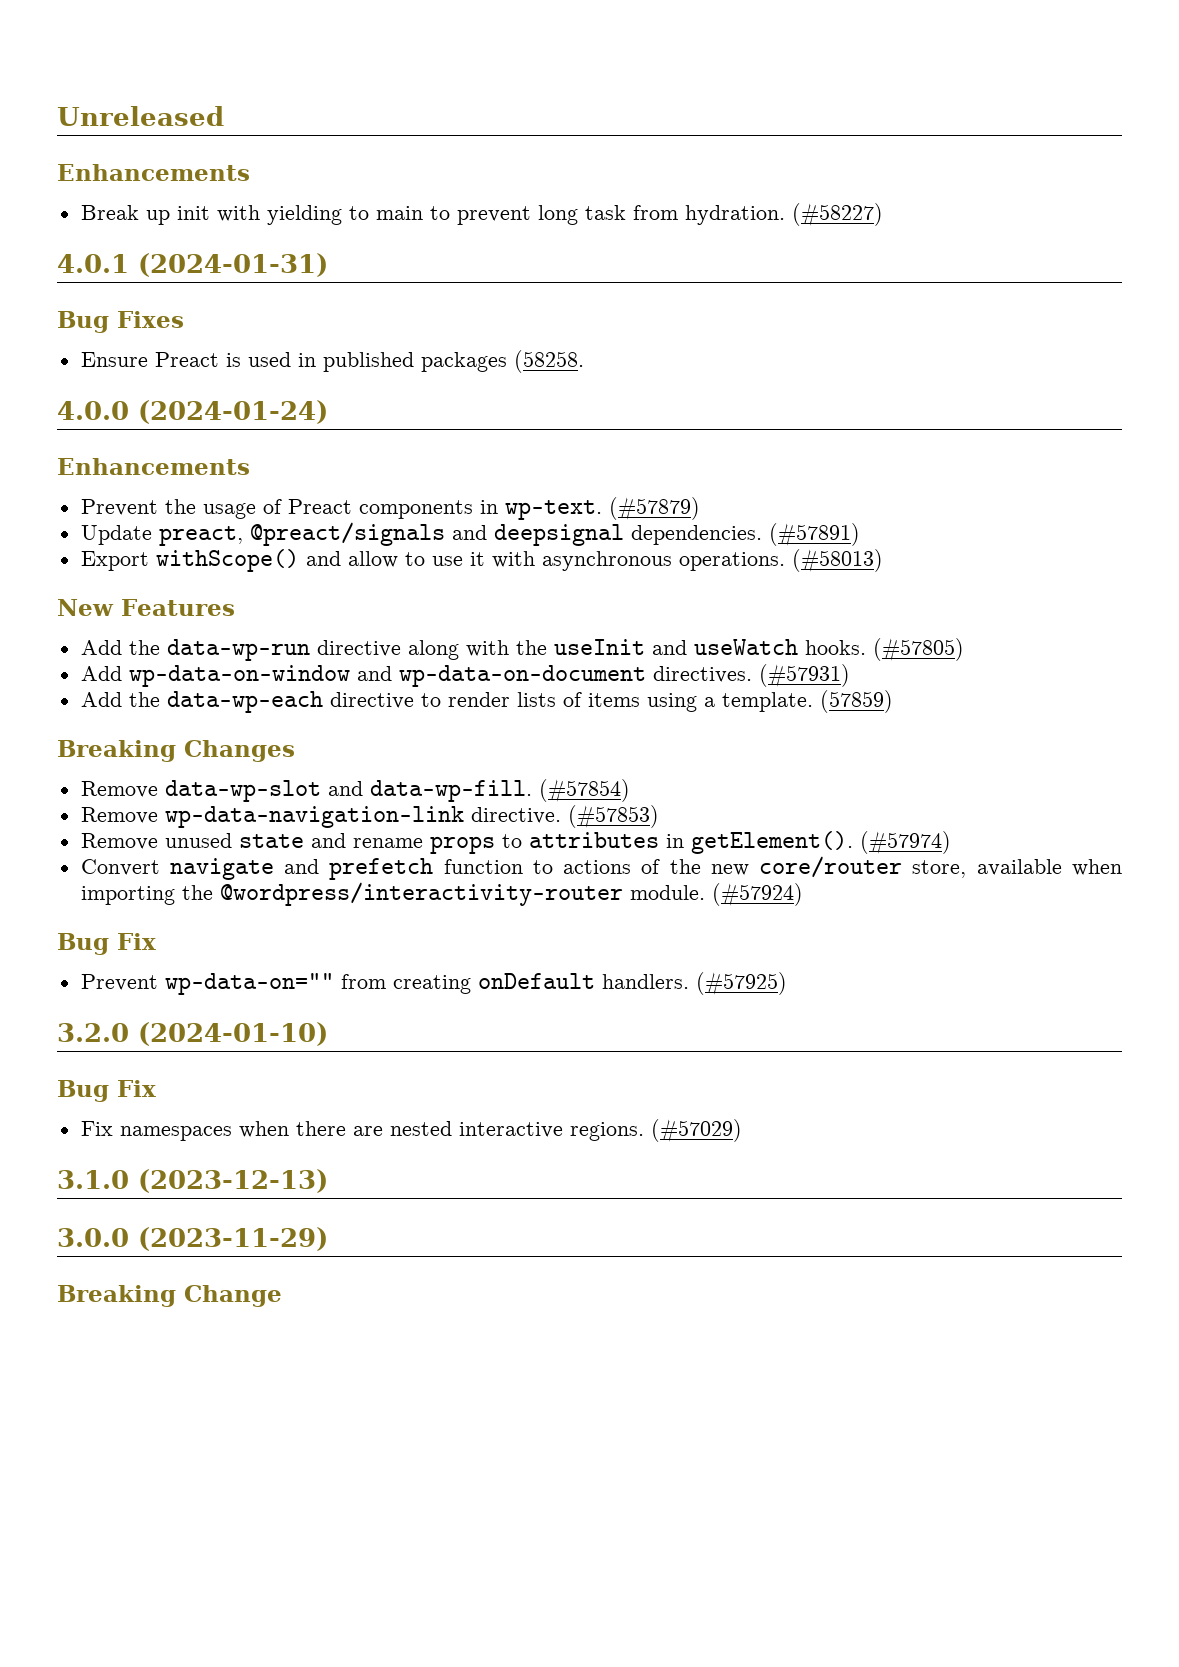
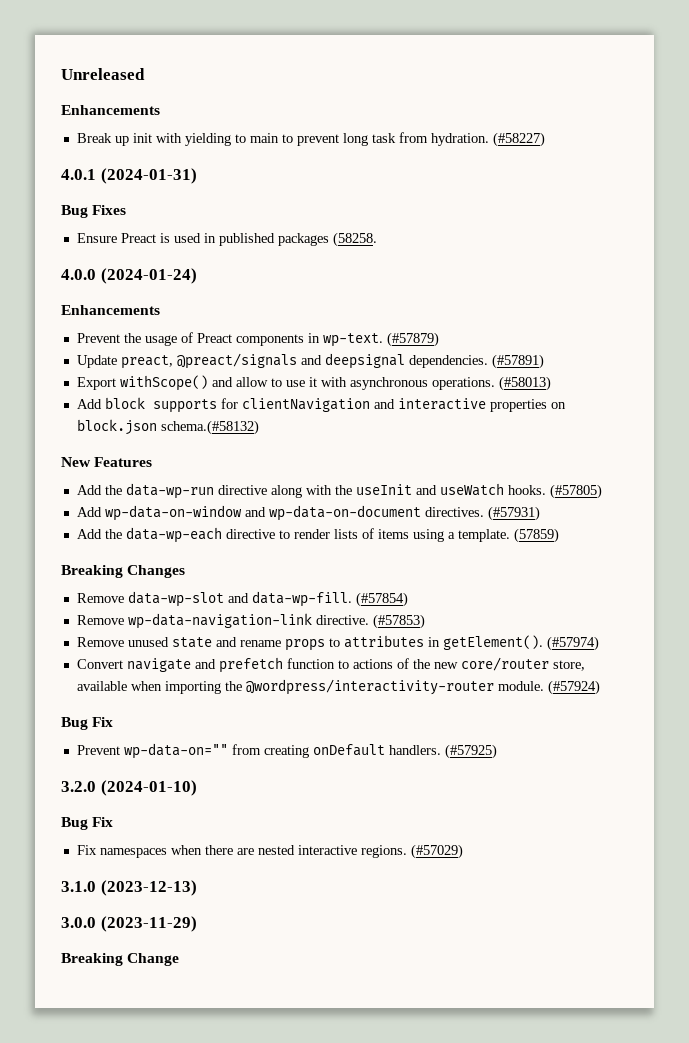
(883, 560) none -> [76,397,566,413] [76,419,259,435] // Add block supports for clientNavigation and interactive properties on block.json schema.(#58132)

